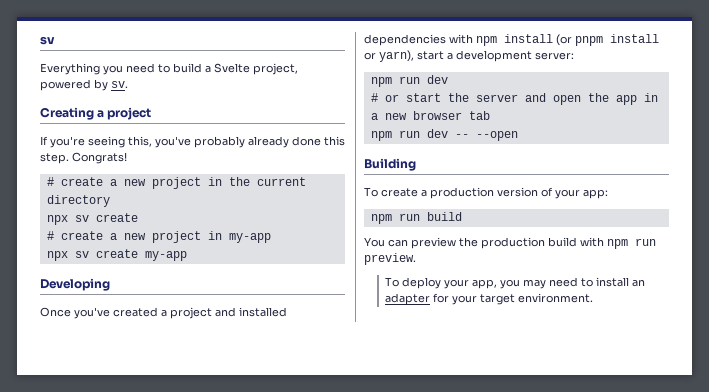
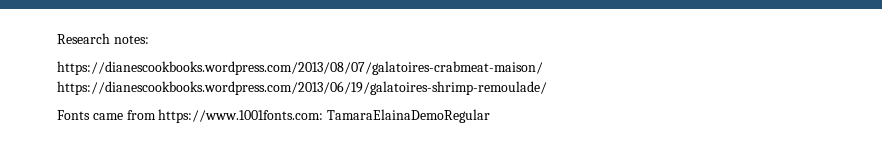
[40,36,55,45] [40,63,298,75] [40,79,128,91] [40,107,152,120] [40,136,345,148] [40,152,127,164] [46,177,306,189] [46,195,110,207] [46,213,138,225] [46,231,271,243] [46,249,187,261] [40,278,110,291] [40,307,287,319] [364,34,659,46] [364,50,574,62] [370,75,448,87] [370,93,658,105] [370,111,490,120] [370,129,518,141] [364,158,416,171] [364,187,608,199] [370,212,462,224] [364,237,656,249] [364,253,416,265] [385,277,646,289] [385,293,594,305] sv // Everything you need to build a Svelte project, powered by sv. // Creating a project // If you're seeing this, you've probably already done this step. Congrats! // # create a new project in the current directory // npx sv create // # create a new project in my-app // npx sv create my-app // Developing // Once you've created a project and installed dependencies with npm install (or pnpm install or yarn), start a development server: // npm run dev // # or start the server and open the app in a new browser tab // npm run dev -- --open // Building // To create a production version of your app: // npm run build // You can preview the production build with npm run preview. // To deploy your app, you may need to install an adapter for your target environment. -> [57,33,149,44] [57,61,543,75] [57,81,547,95] [57,109,491,123] Research notes: // https://dianescookbooks.wordpress.com/2013/08/07/galatoires-crabmeat-maison/ https://dianescookbooks.wordpress.com/2013/06/19/galatoires-shrimp-remoulade/ // Fonts came from https://www.1001fonts.com: TamaraElainaDemoRegular

